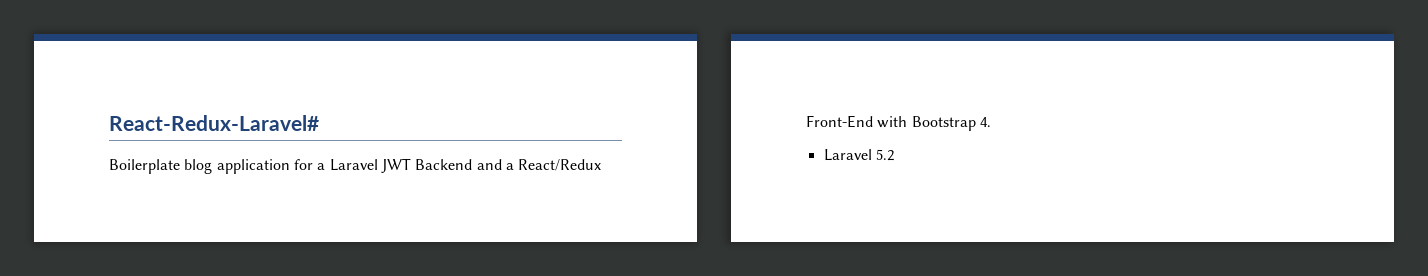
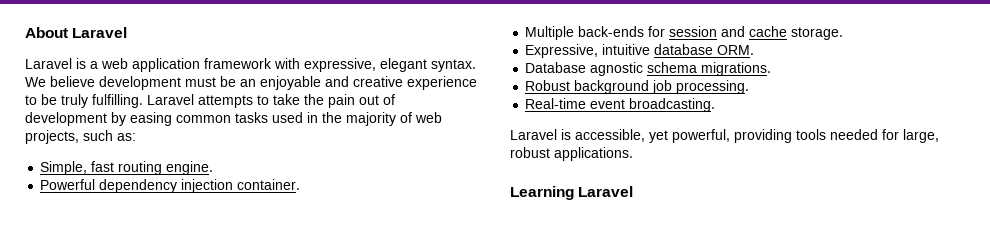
[109,115,319,131] [109,158,602,174] [806,115,991,131] [823,149,894,161] React-Redux-Laravel# // Boilerplate blog application for a Laravel JWT Backend and a React/Redux Front-End with Bootstrap 4. // Laravel 5.2 -> [25,27,128,38] [25,58,476,72] [25,76,477,90] [25,94,395,108] [25,112,442,126] [25,130,136,144] [40,161,214,175] [40,179,301,193] [525,26,844,40] [525,44,755,58] [525,62,772,76] [525,80,750,94] [525,98,716,112] [510,129,939,143] [510,147,633,161] [510,186,634,200] About Laravel // Laravel is a web application framework with expressive, elegant syntax. We believe development must be an enjoyable and creative experience to be truly fulfilling. Laravel attempts to take the pain out of development by easing common tasks used in the majority of web projects, such as: // Simple, fast routing engine. // Powerful dependency injection container. // Multiple back-ends for session and cache storage. // Expressive, intuitive database ORM. // Database agnostic schema migrations. // Robust background job processing. // Real-time event broadcasting. // Laravel is accessible, yet powerful, providing tools needed for large, robust applications. // Learning Laravel

